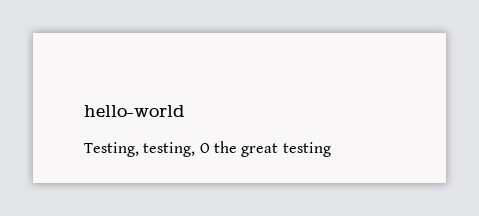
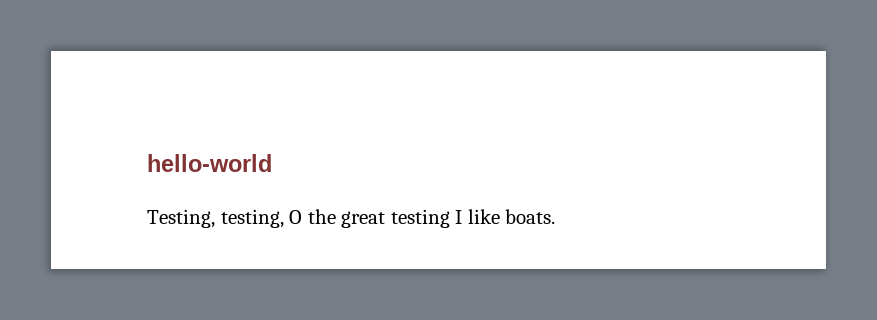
(331, 149) none -> [455,209,556,224] I like boats.

